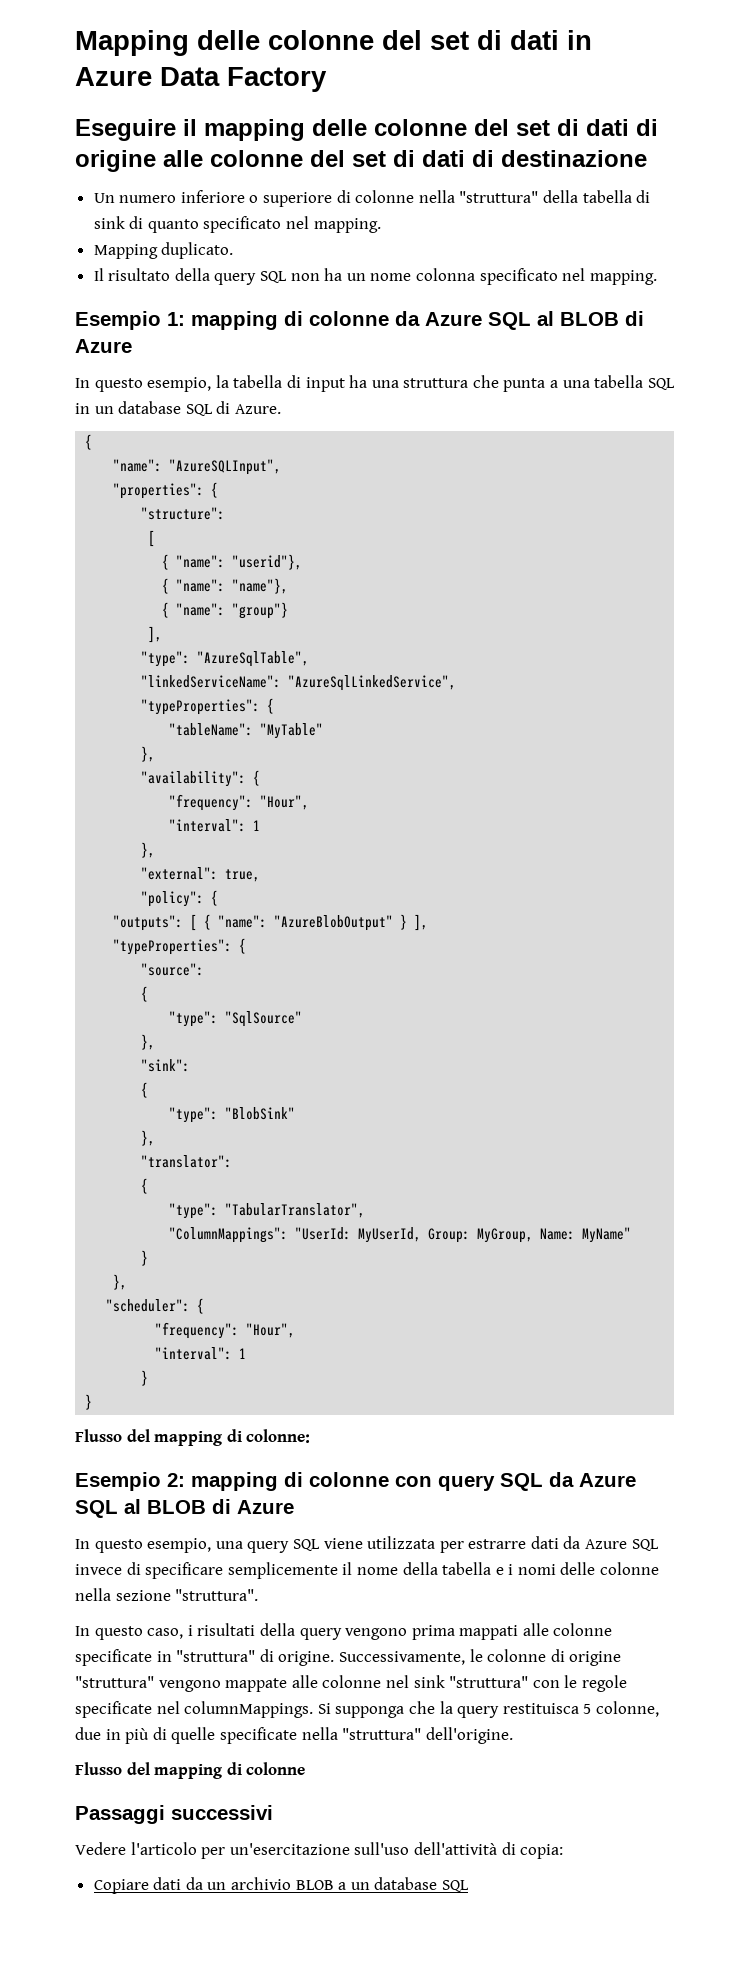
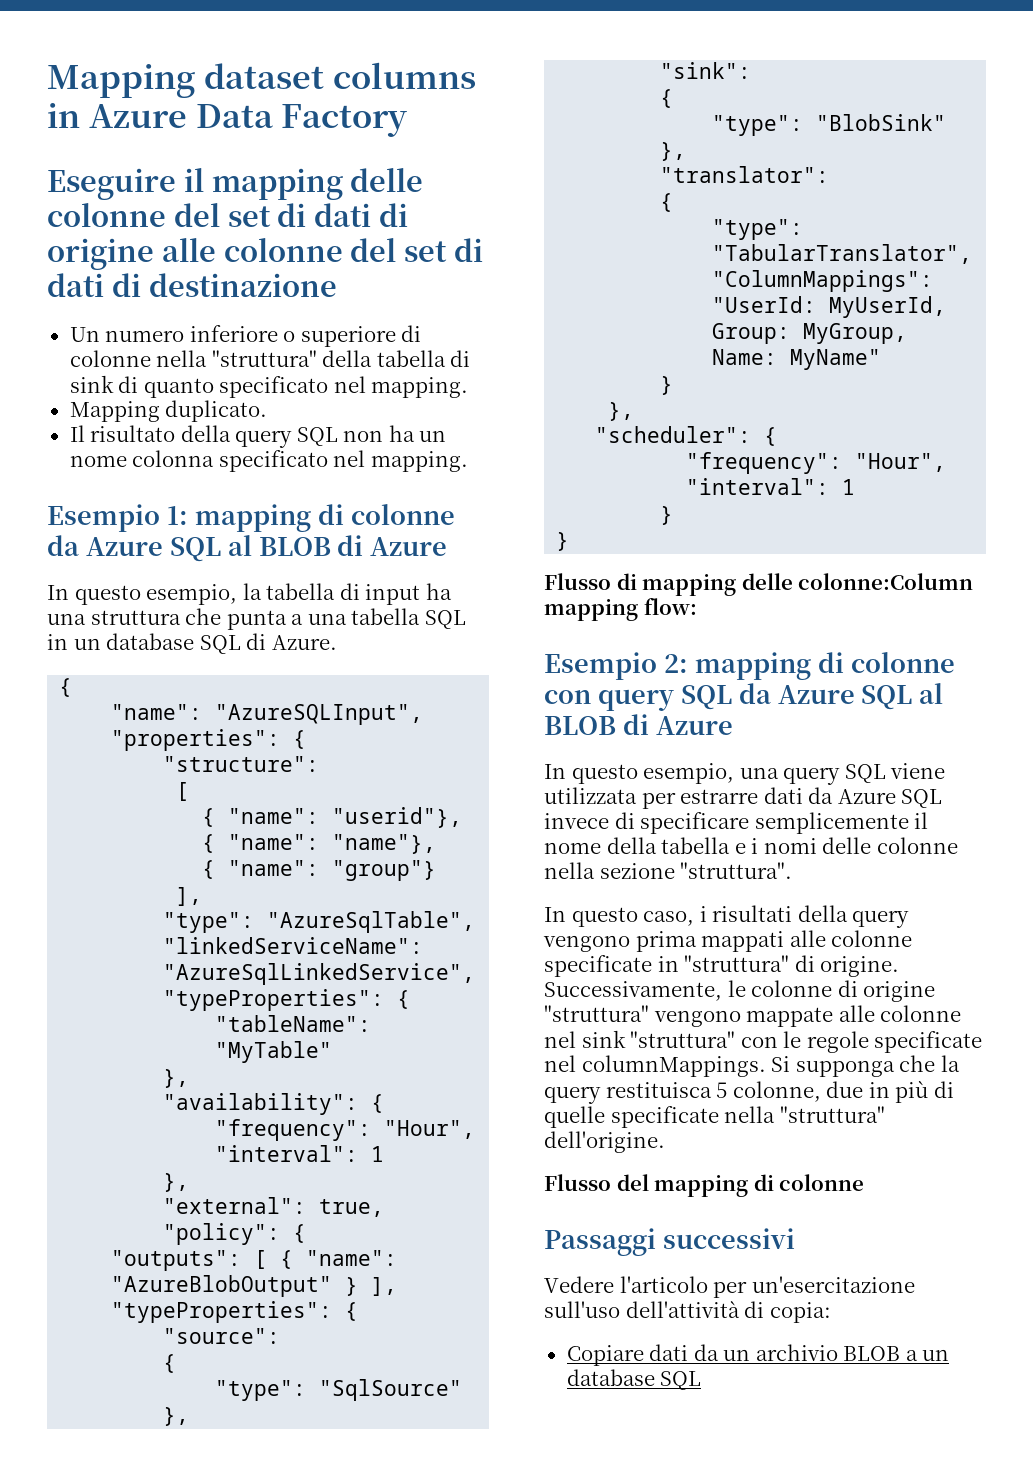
[75,30,559,56] Mapping delle colonne del set di dati -> [47,62,476,98] Mapping dataset columns
[126,1429,311,1446] del mapping di colonne: -> [616,573,974,596] [544,598,697,621] di mapping delle colonne:Column mapping flow:

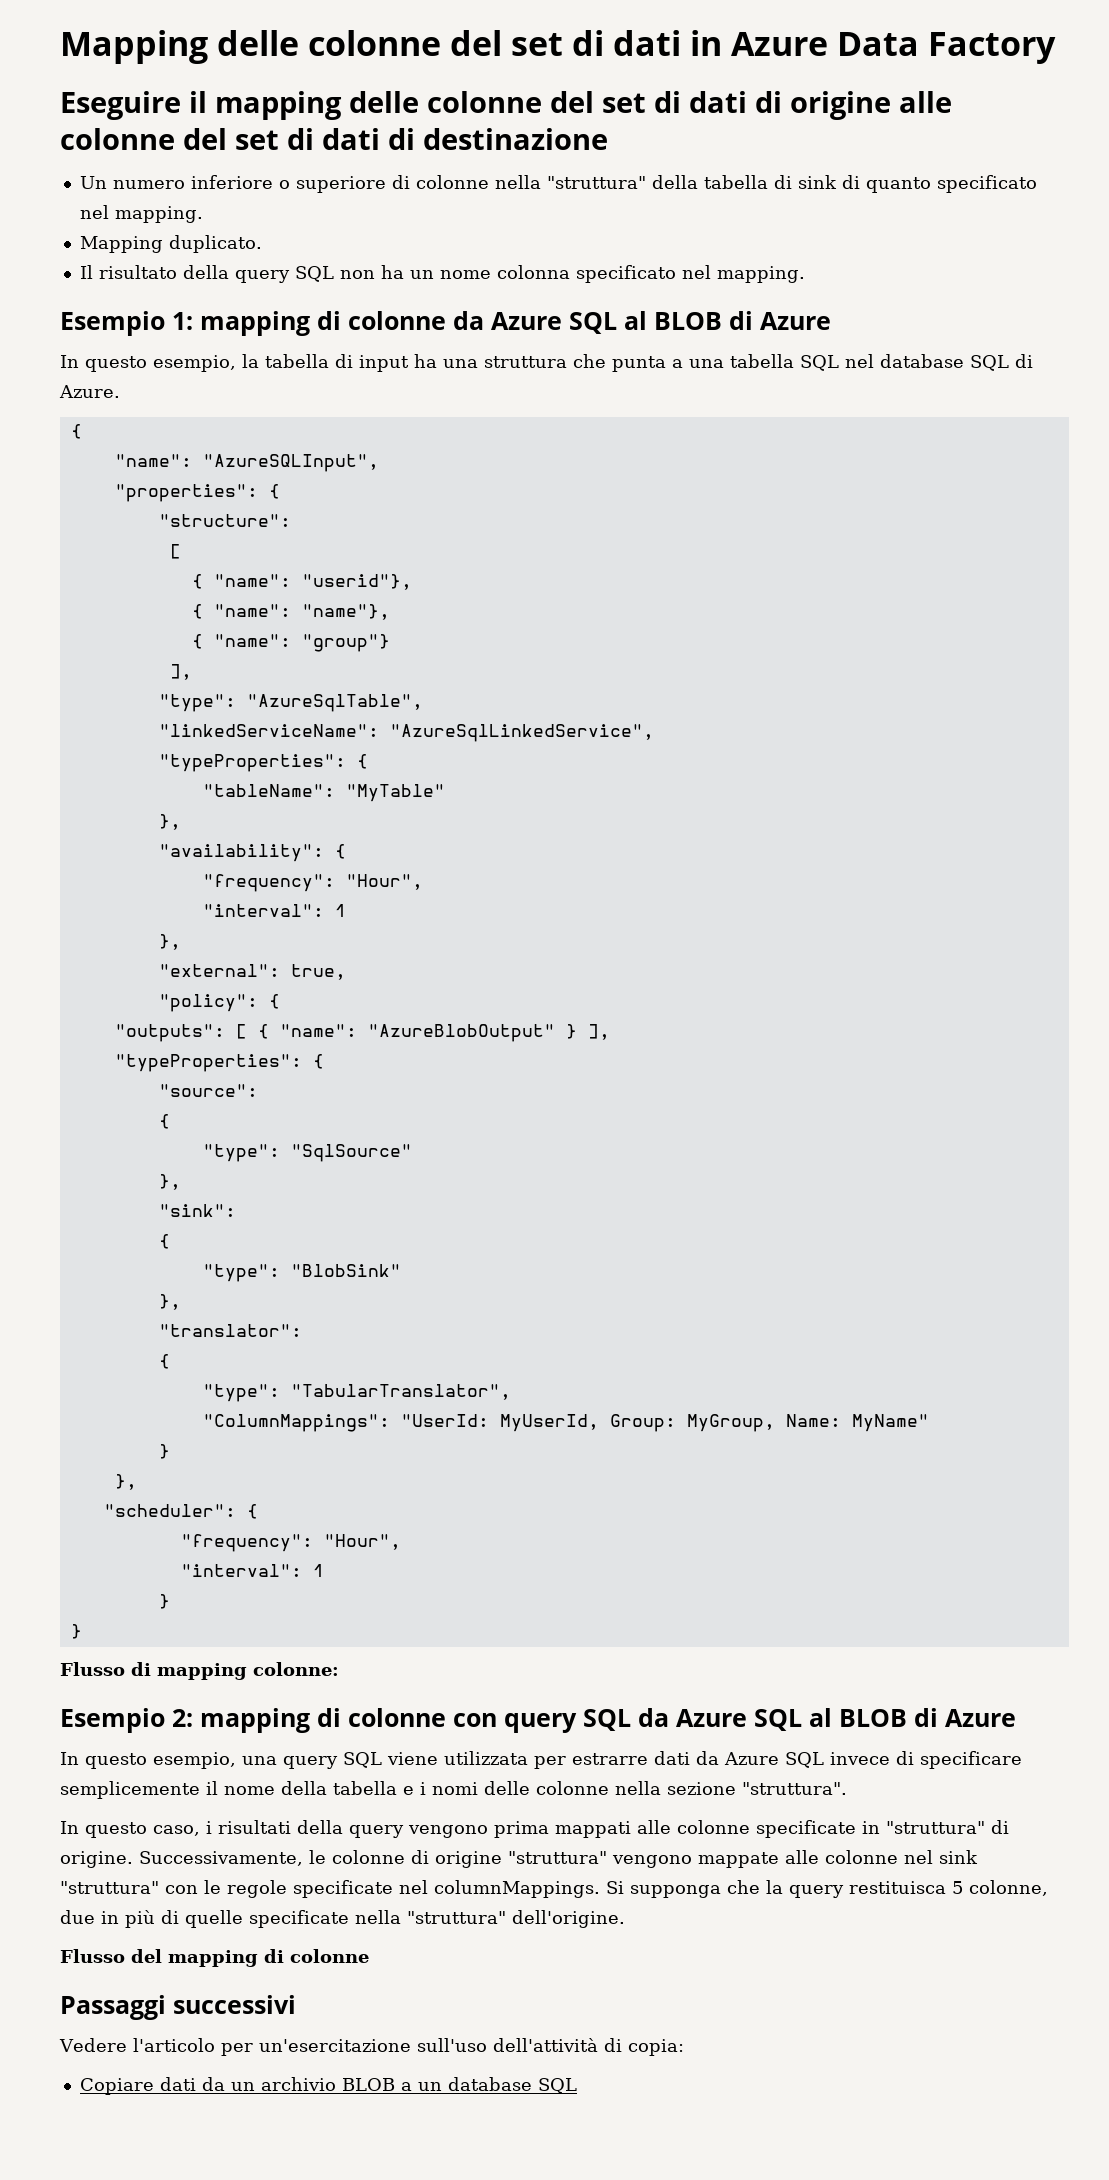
[47,62,476,98] Mapping dataset columns -> [60,30,682,64] Mapping delle colonne del set di dati
[47,634,101,650] in un -> [845,354,874,368] nel
[741,573,974,590] [544,598,697,621] delle colonne:Column mapping flow: -> [253,1662,339,1676] colonne:

